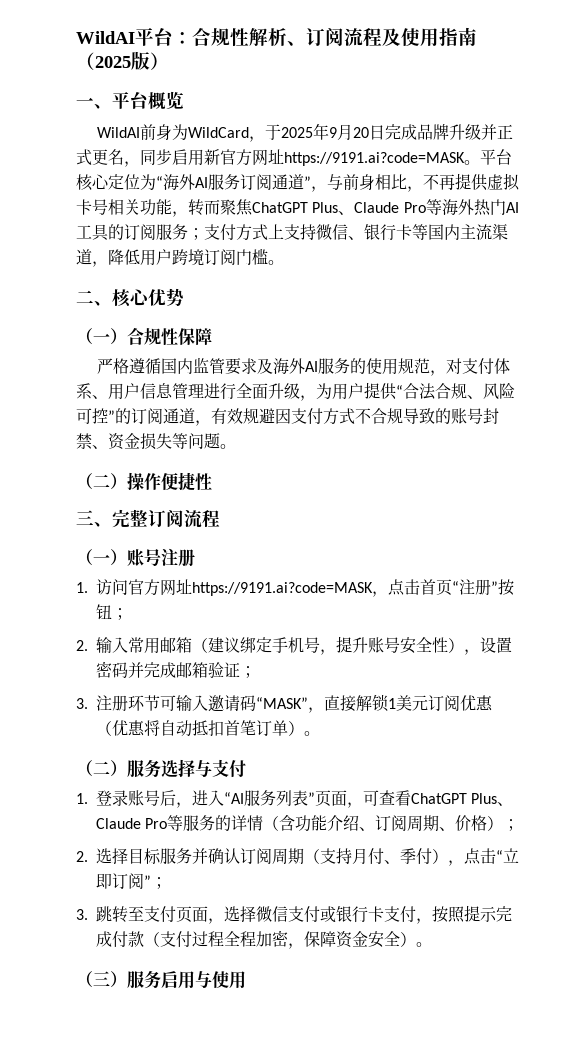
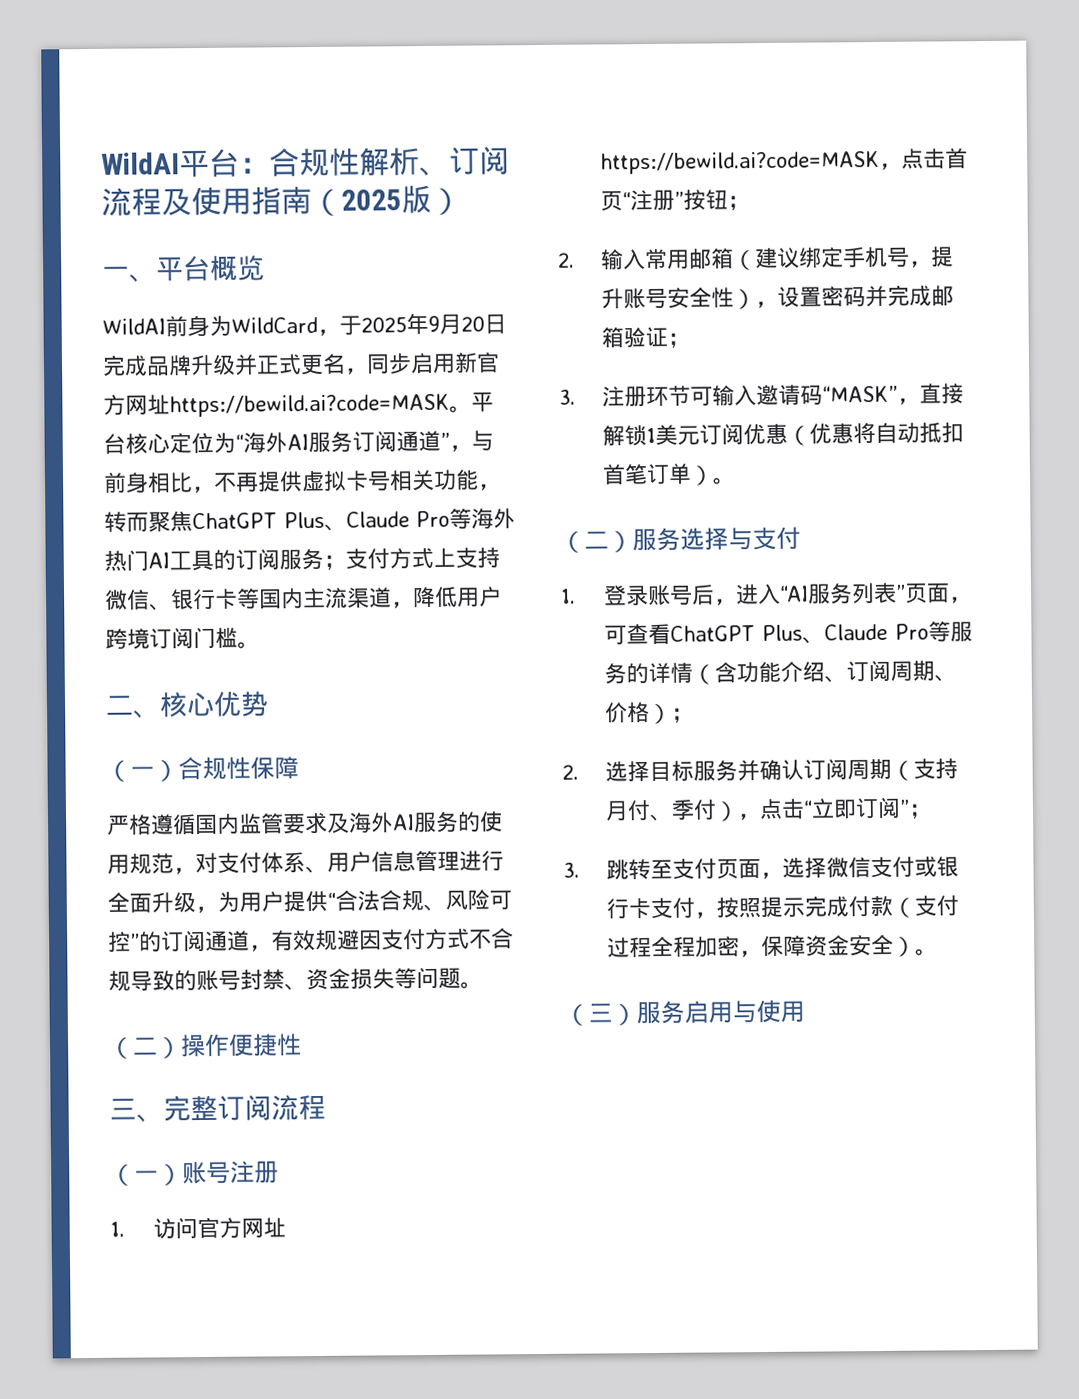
[284,152,465,166] https://9191.ai?code=MASK -> [169,393,450,418] https://bewild.ai?code=MASK
[192,582,373,596] https://9191.ai?code=MASK -> [599,150,881,175] https://bewild.ai?code=MASK

